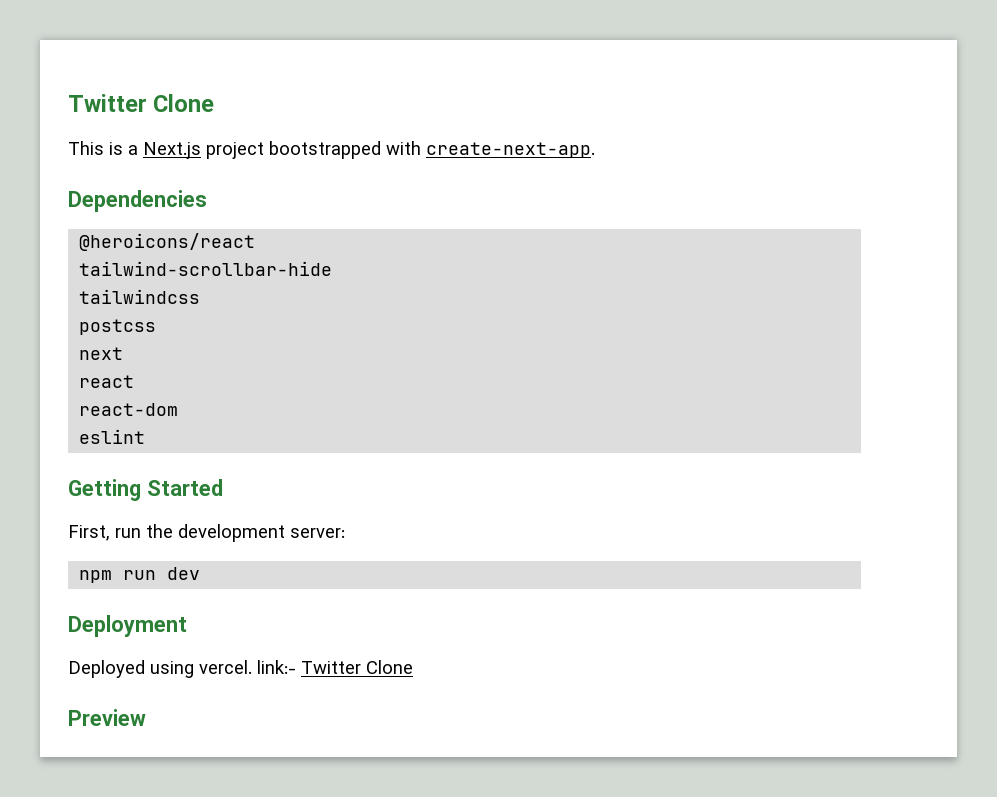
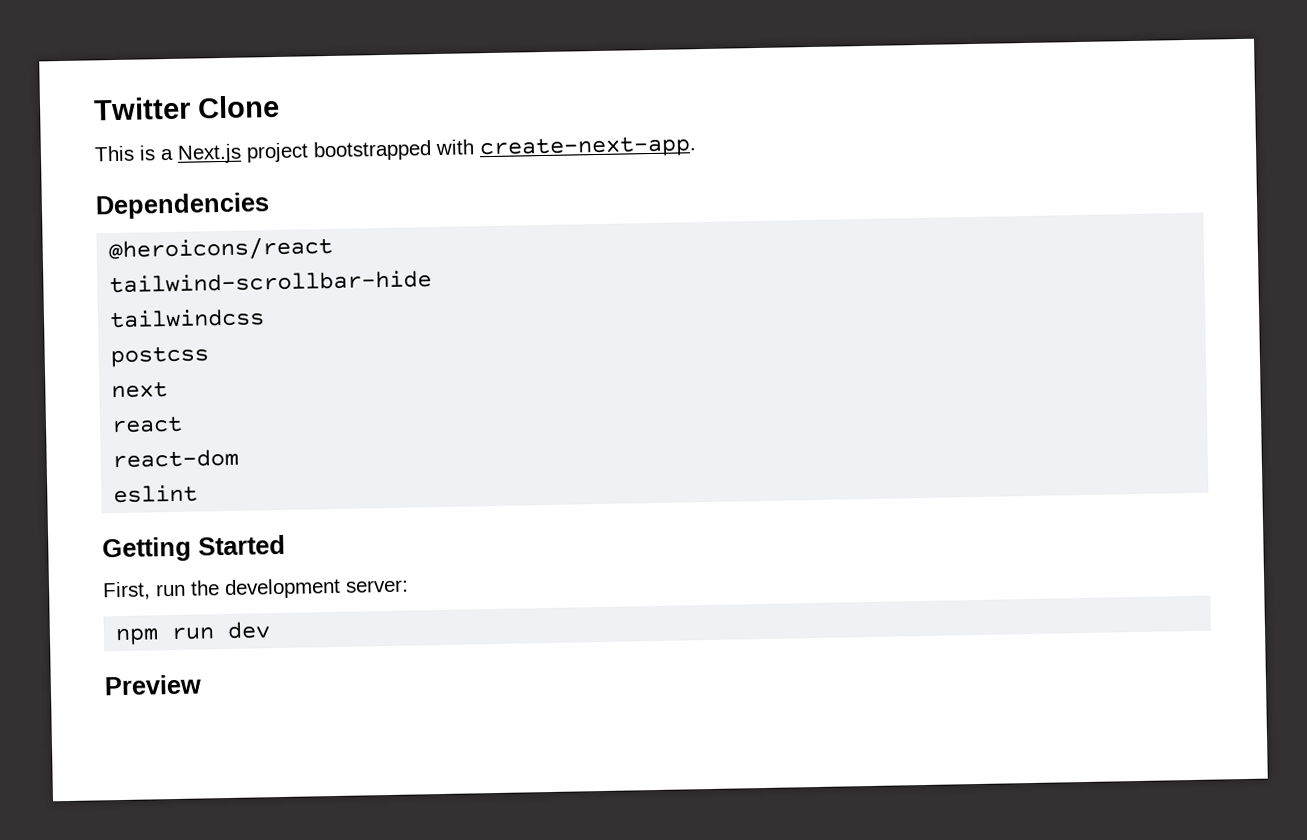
[68,615,187,637] [68,660,413,678] // Deployment // Deployed using vercel. link:- Twitter Clone -> (272, 630) none

